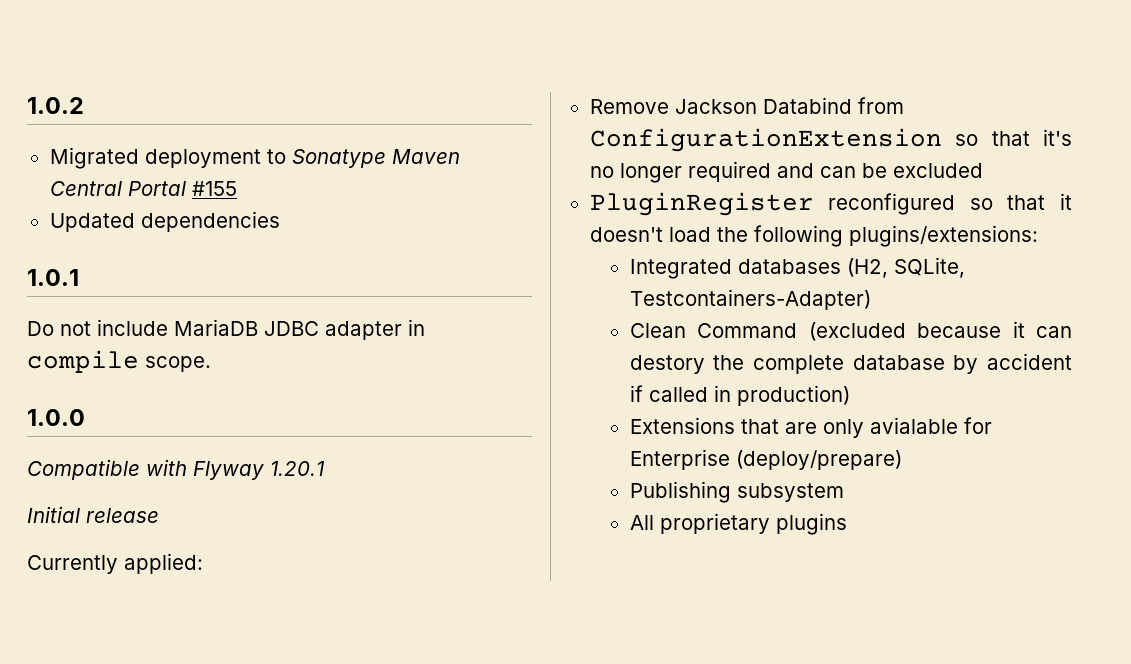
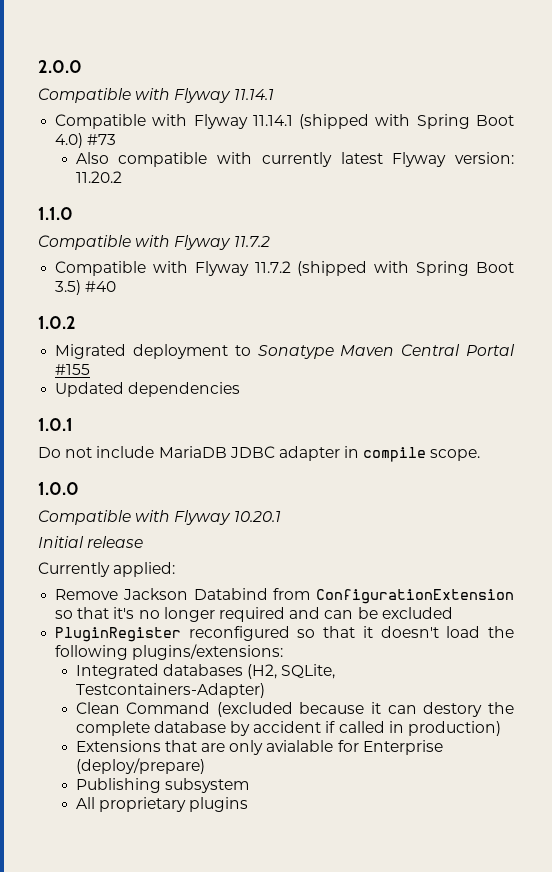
(27, 105) none -> [38,60,82,73] [38,88,274,103] [55,114,514,129] [55,133,117,148] [75,152,514,167] [75,171,122,183] [38,207,73,220] [38,235,270,250] [55,261,514,276] [55,280,117,295] 2.0.0 // Compatible with Flyway 11.14.1 // Compatible with Flyway 11.14.1 (shipped with Spring Boot 4.0) #73 // Also compatible with currently latest Flyway version: 11.20.2 // 1.1.0 // Compatible with Flyway 11.7.2 // Compatible with Flyway 11.7.2 (shipped with Spring Boot 3.5) #40 //
[270,461,325,476] 1.20.1 -> [233,511,281,522] 10.20.1

